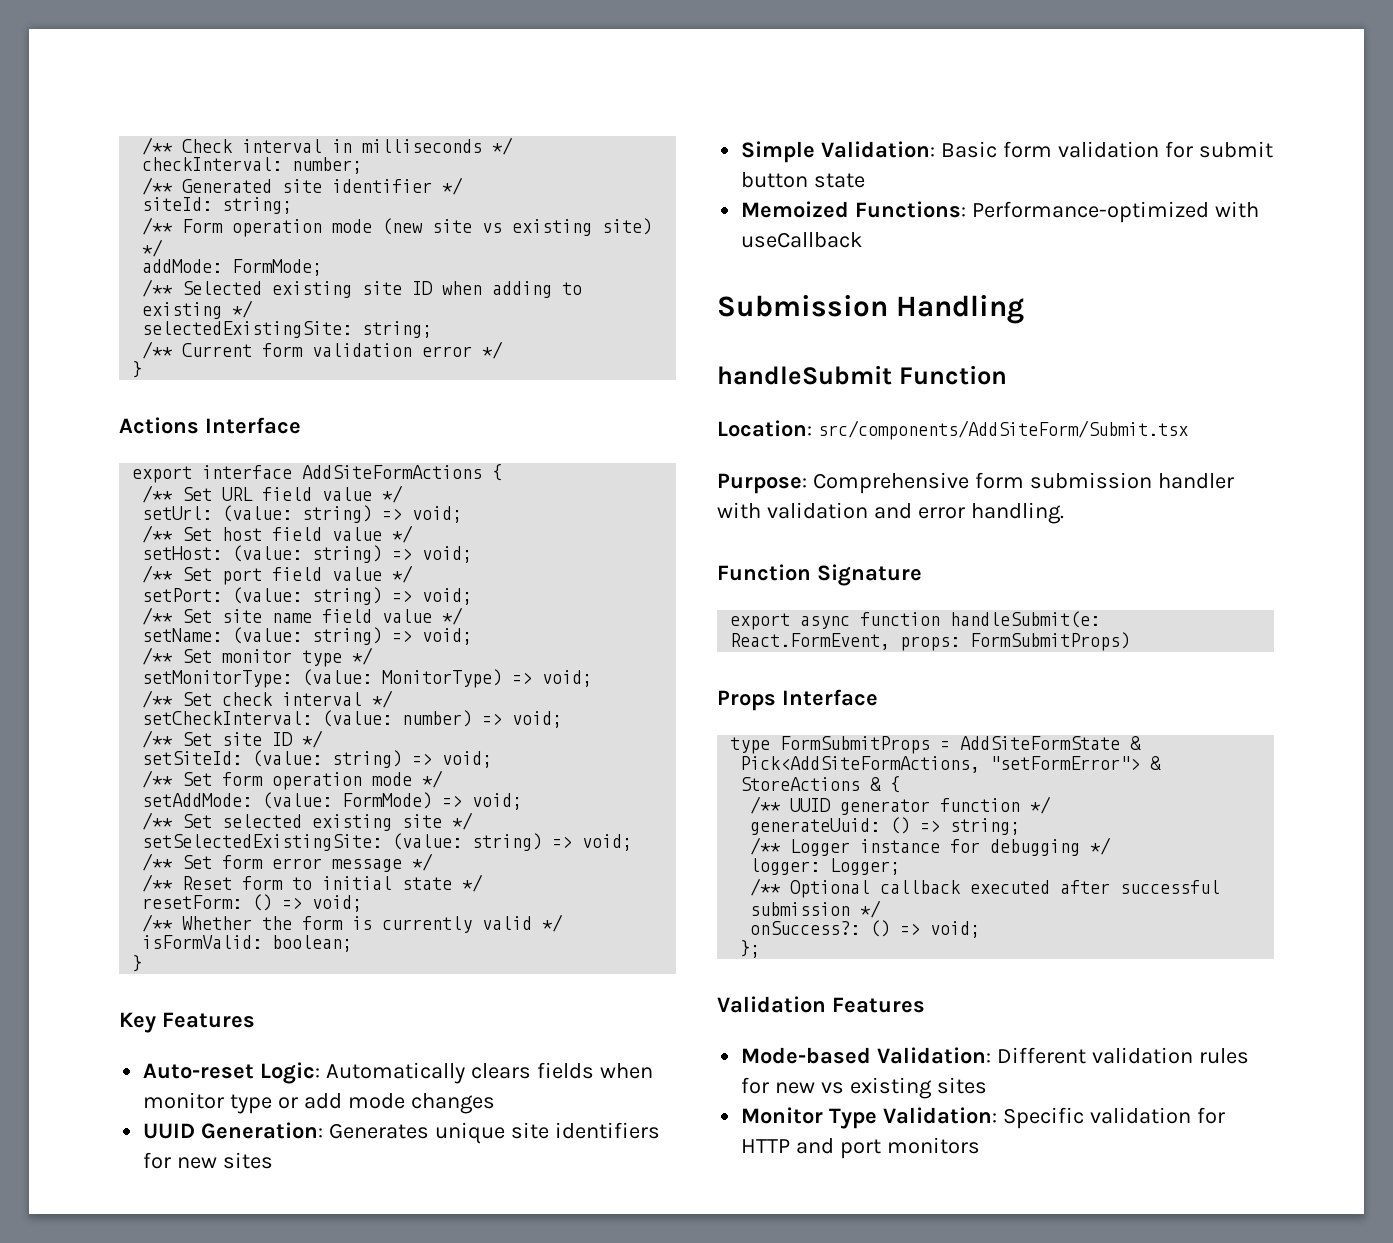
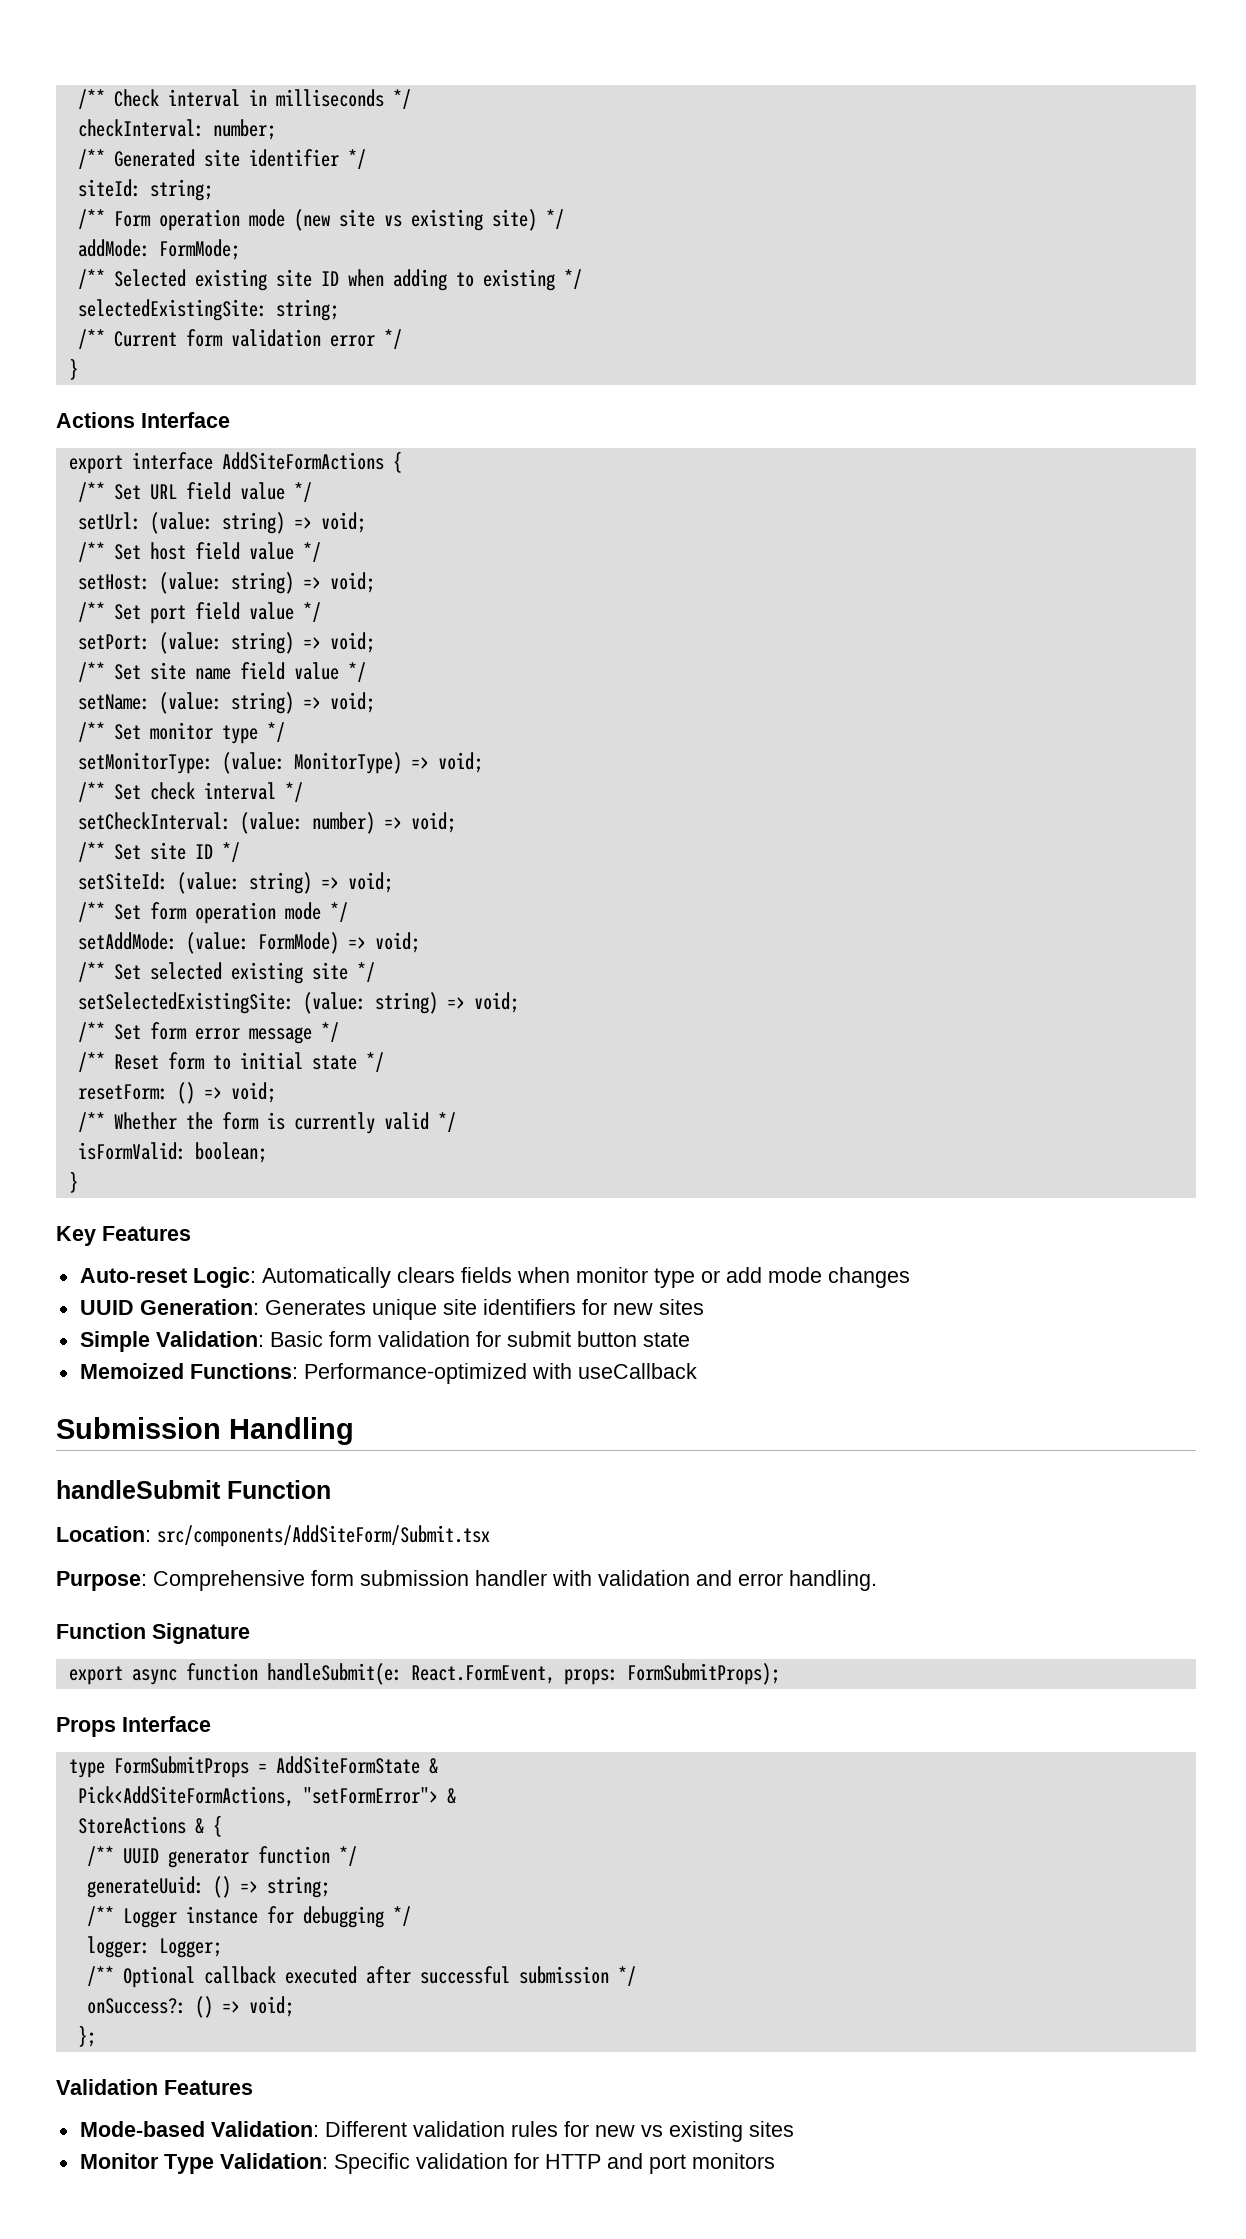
[970,632,1131,651] FormSubmitProps) -> [626,1663,780,1685] FormSubmitProps);

